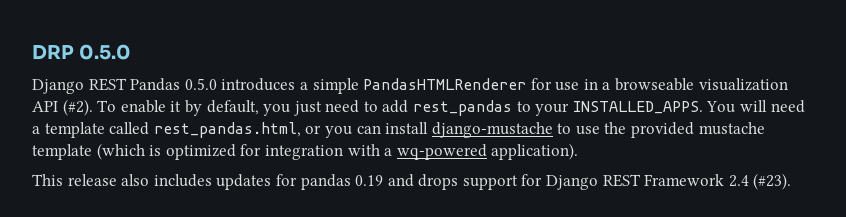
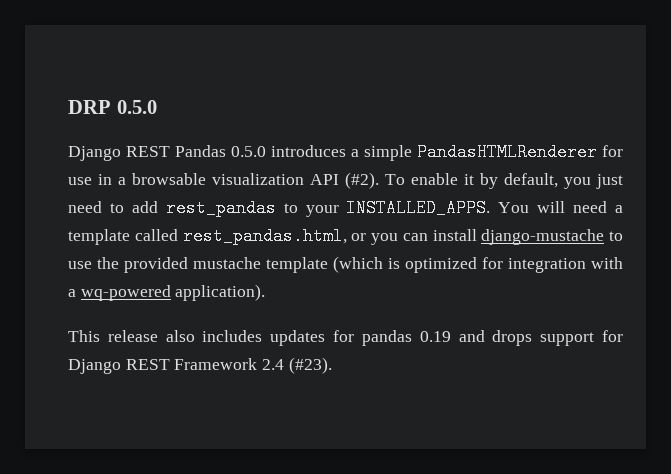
[615,78,695,91] browseable -> [132,173,206,185] browsable

